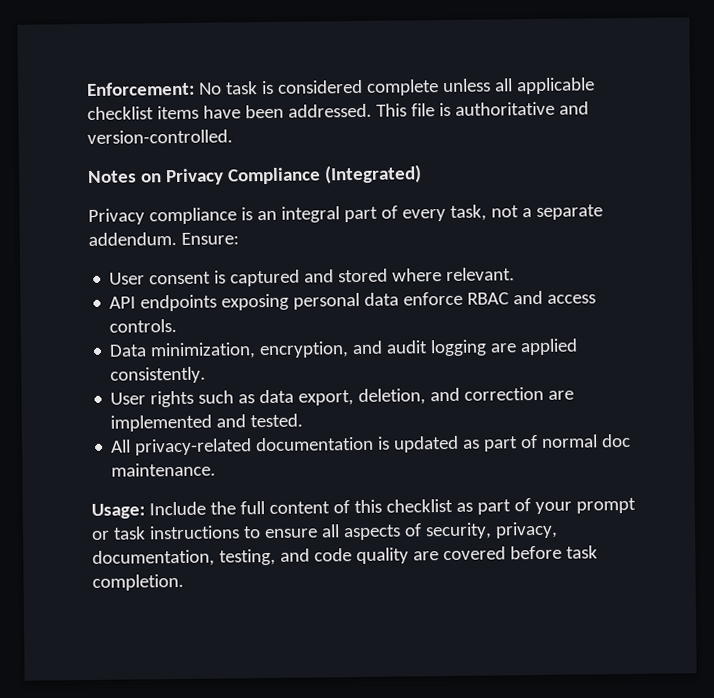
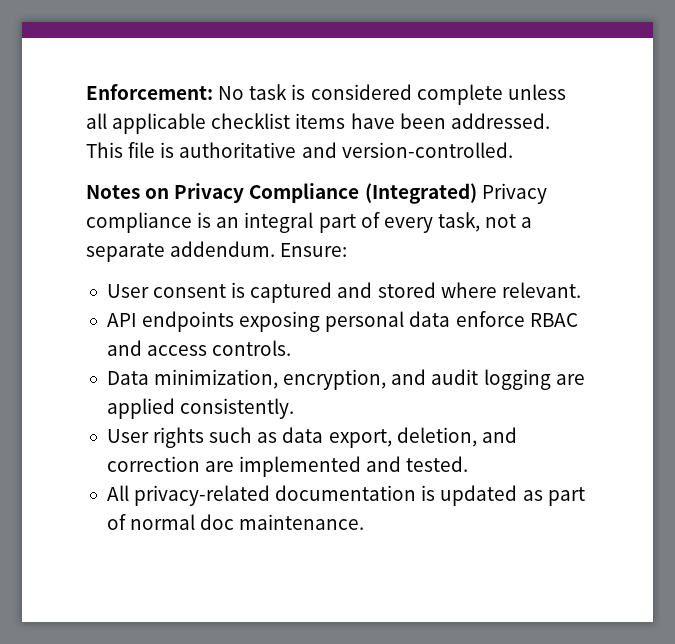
(422, 174) // -> (477, 193) none
[91,497,636,519] [92,521,558,541] [92,545,598,567] [92,573,184,591] // Usage: Include the full content of this checklist as part of your prompt or task instructions to ensure all aspects of security, privacy, documentation, testing, and code quality are covered before task completion. -> (365, 522) none

